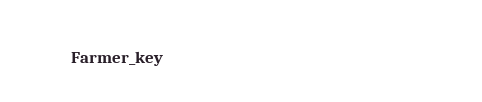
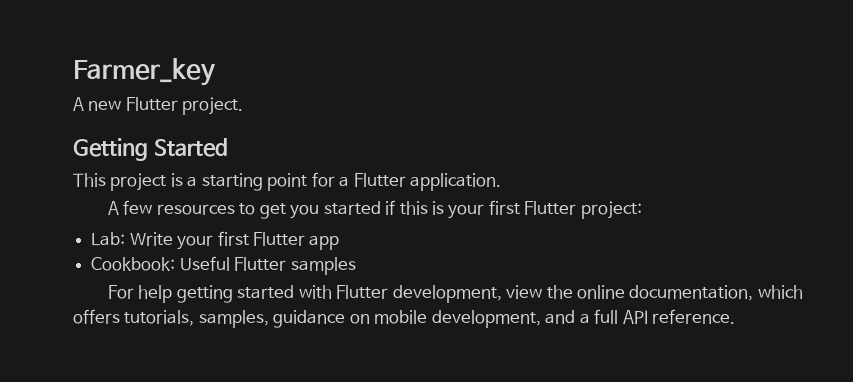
(163, 58) none -> [73,97,244,115] [73,138,228,161] [73,172,502,191] [107,200,642,219] [91,231,340,250] [91,256,356,275] [107,285,803,303] [73,309,735,328] // A new Flutter project. // Getting Started // This project is a starting point for a Flutter application. // A few resources to get you started if this is your first Flutter project: // Lab: Write your first Flutter app // Cookbook: Useful Flutter samples // For help getting started with Flutter development, view the online documentation, which offers tutorials, samples, guidance on mobile development, and a full API reference.

